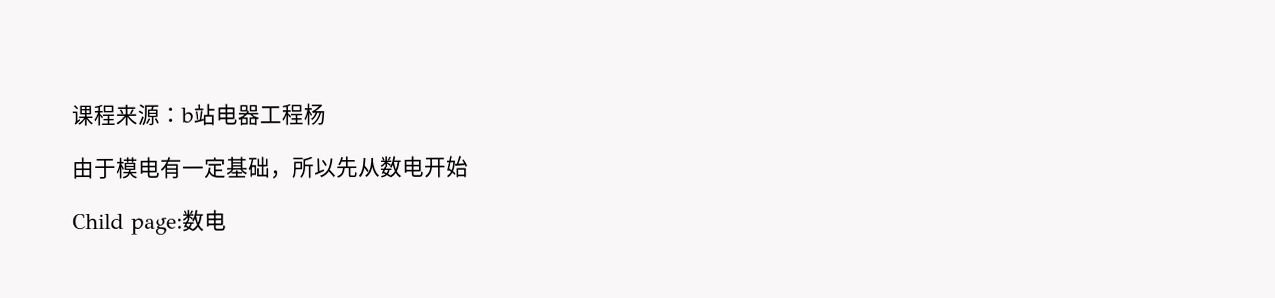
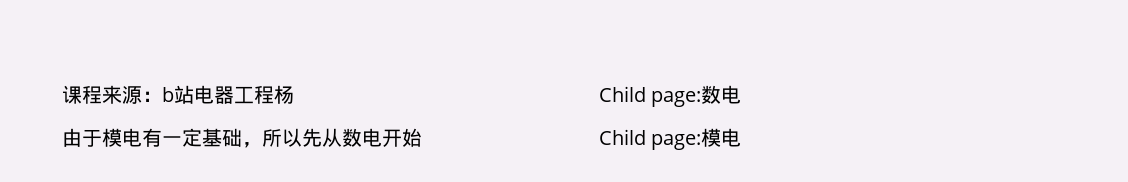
(227, 220) none -> [599,128,742,150] // Child page:模电

